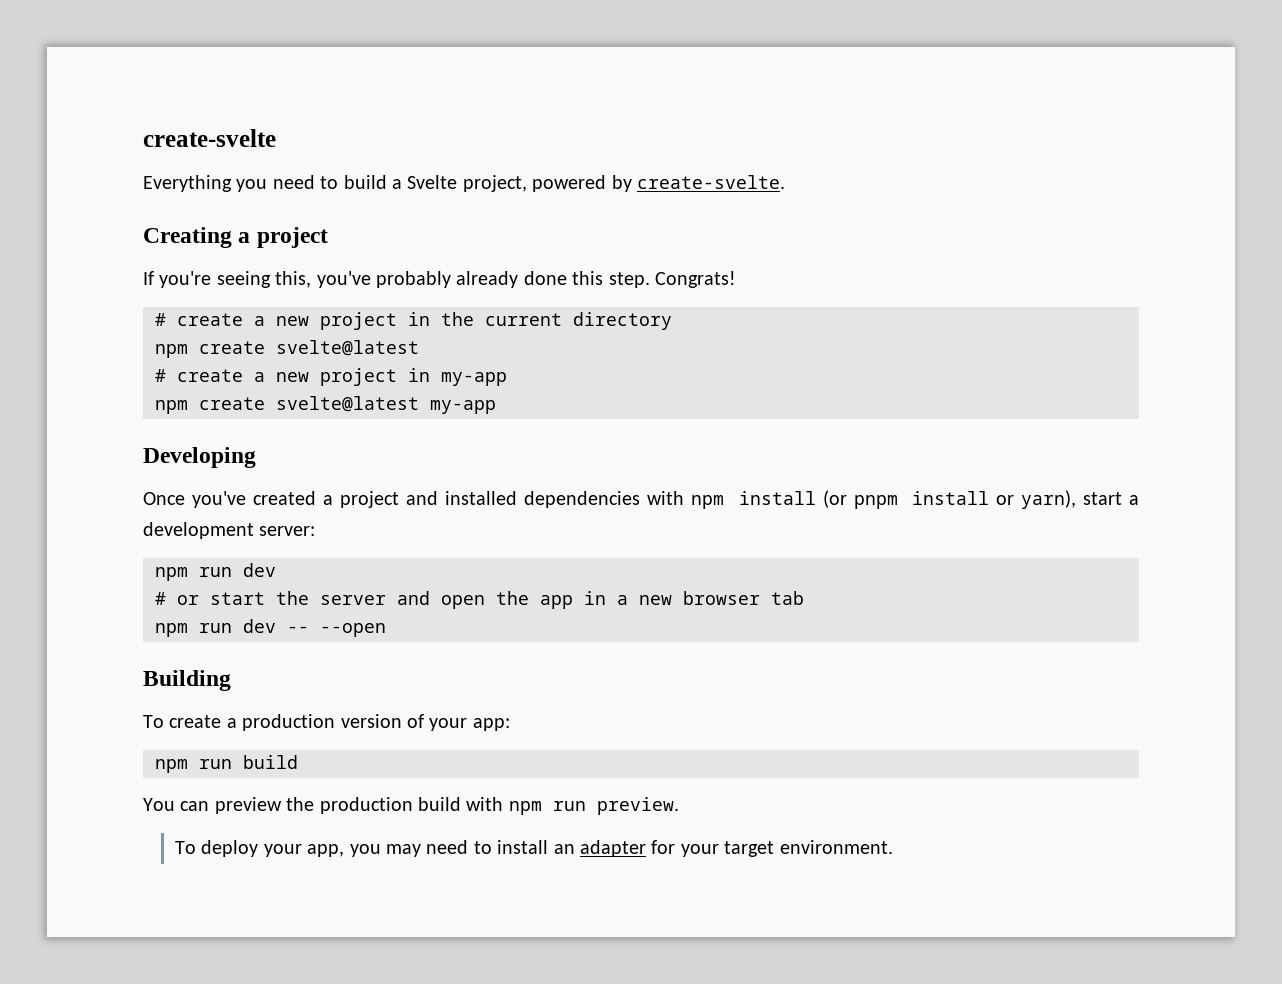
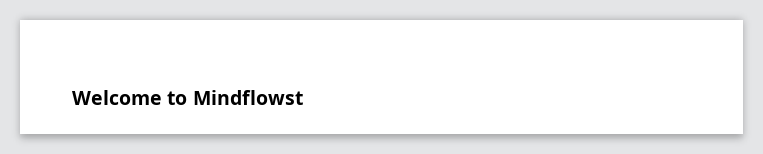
[143,129,276,147] [143,175,785,192] [143,227,328,248] [143,271,736,288] [155,312,672,330] [155,340,419,358] [155,368,507,386] [155,396,496,414] [143,447,256,468] [143,490,1139,509] [143,522,316,539] [155,563,276,581] [155,591,804,609] [155,619,386,637] [143,670,231,691] [143,714,510,731] [155,755,298,773] [143,797,679,815] [174,840,893,857] create-svelte // Everything you need to build a Svelte project, powered by create-svelte. // Creating a project // If you're seeing this, you've probably already done this step. Congrats! // # create a new project in the current directory // npm create svelte@latest // # create a new project in my-app // npm create svelte@latest my-app // Developing // Once you've created a project and installed dependencies with npm install (or pnpm install or yarn), start a development server: // npm run dev // # or start the server and open the app in a new browser tab // npm run dev -- --open // Building // To create a production version of your app: // npm run build // You can preview the production build with npm run preview. // To deploy your app, you may need to install an adapter for your target environment. -> [72,90,303,105] Welcome to Mindflowst

